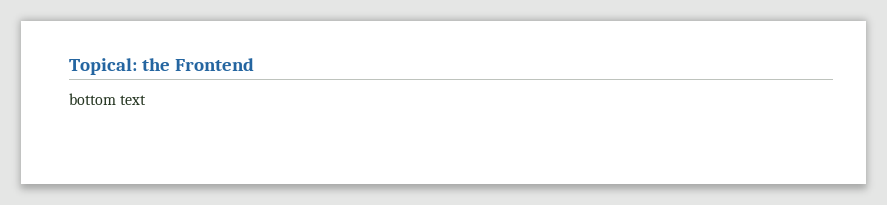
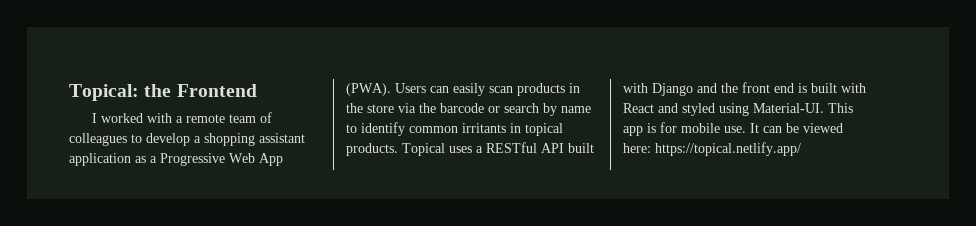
[69,93,147,105] bottom text -> [92,112,273,123] [69,133,305,146] [69,153,283,166] [346,83,580,96] [346,103,591,116] [346,122,563,136] [346,142,594,156] [623,82,866,96] [623,103,853,116] [623,122,843,136] [623,142,801,156] I worked with a remote team of colleagues to develop a shopping assistant application as a Progressive Web App (PWA). Users can easily scan products in the store via the barcode or search by name to identify common irritants in topical products. Topical uses a RESTful API built with Django and the front end is built with React and styled using Material-UI. This app is for mobile use. It can be viewed here: https://topical.netlify.app/

